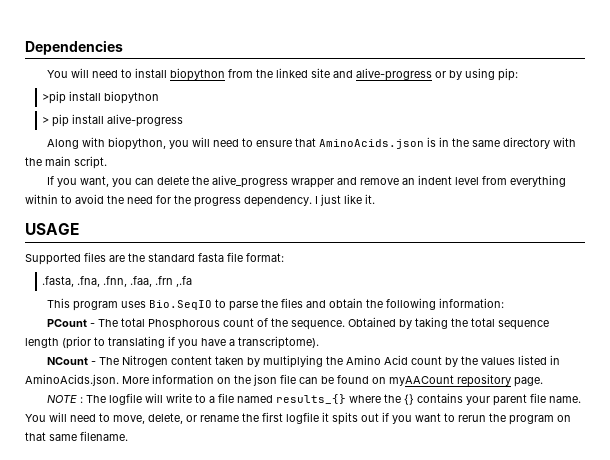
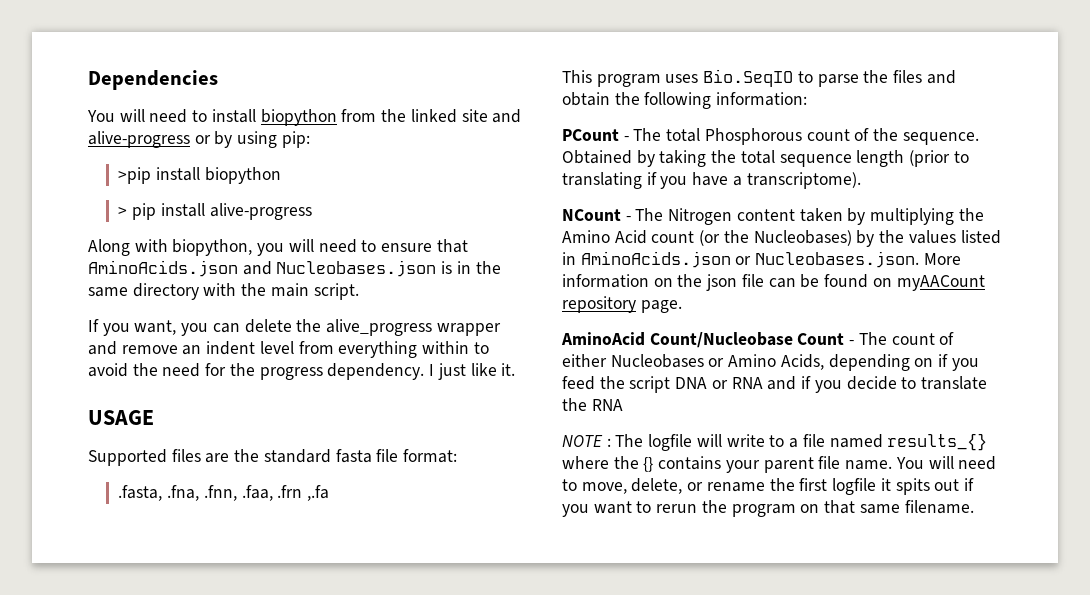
(425, 144) none -> [242,260,437,277] and Nucleobases.json
(443, 360) none -> [699,230,852,246] (or the Nucleobases)
[25,374,119,386] AminoAcids.json. -> [580,251,920,268] AminoAcids.json or Nucleobases.json.
(543, 382) none -> [561,332,955,348] [562,354,979,371] [562,376,987,393] [562,398,623,411] // AminoAcid Count/Nucleobase Count - The count of either Nucleobases or Amino Acids, depending on if you feed the script DNA or RNA and if you decide to translate the RNA

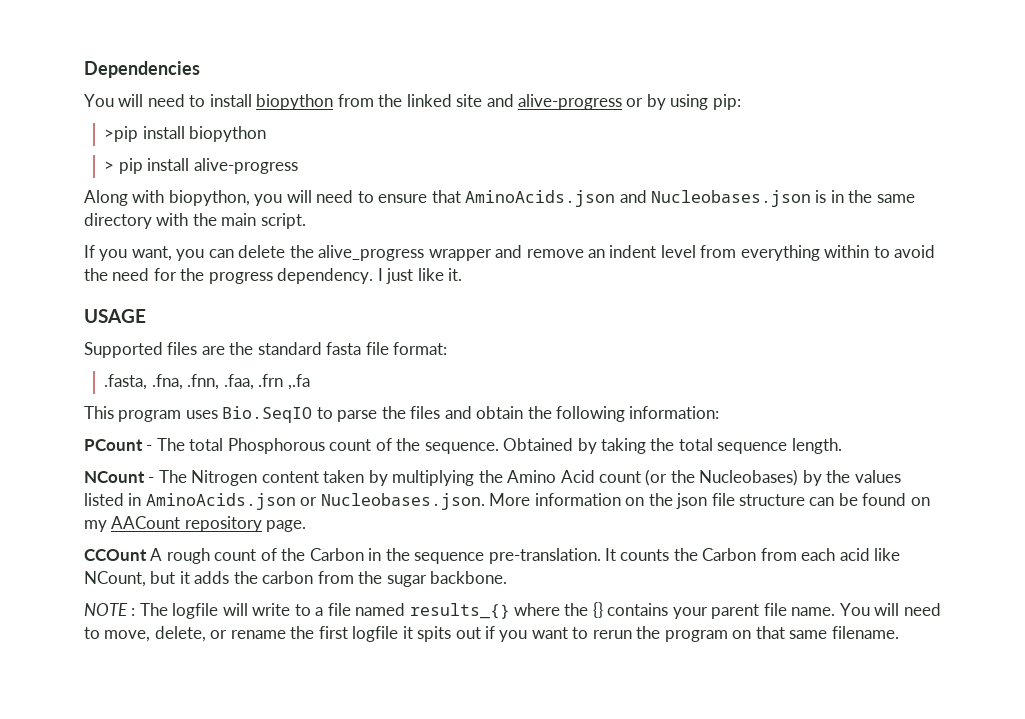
[856,150,969,167] [562,172,861,189] length (prior to translating if you have a transcriptome). -> [791,438,842,454] length.
(764, 280) none -> [739,494,806,506] structure
[896,275,985,291] myAACount -> [84,516,181,532] my AACount
[561,332,955,348] [562,354,979,371] [562,376,987,393] [562,398,623,411] AminoAcid Count/Nucleobase Count - The count of either Nucleobases or Amino Acids, depending on if you feed the script DNA or RNA and if you decide to translate the RNA -> [84,548,901,564] [84,571,508,587] CCOunt A rough count of the Carbon in the sequence pre-translation. It counts the Carbon from each acid like NCount, but it adds the carbon from the sugar backbone.

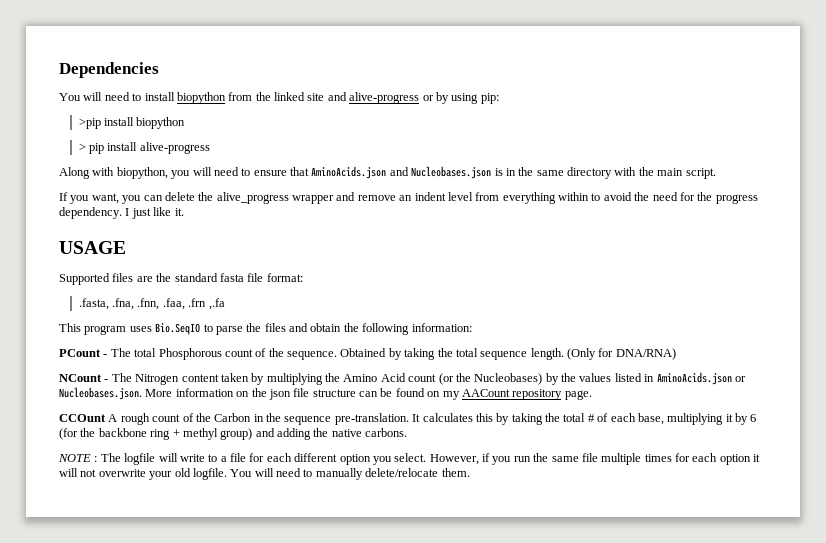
(842, 446) none -> [567,348,676,360] (Only for DNA/RNA)
[620,548,901,561] [84,571,508,587] counts the Carbon from each acid like NCount, but it adds the carbon from the sugar backbone. -> [422,413,757,425] [59,428,408,440] calculates this by taking the total # of each base, multiplying it by 6 (for the backbone ring + methyl group) and adding the native carbons.
[355,602,941,619] [84,626,899,642] named results_{} where the {} contains your parent file name. You will need to move, delete, or rename the first logfile it spits out if you want to rerun the program on that same filename. -> [249,453,761,465] [59,468,470,480] for each different option you select. However, if you run the same file multiple times for each option it will not overwrite your old logfile. You will need to manually delete/relocate them.

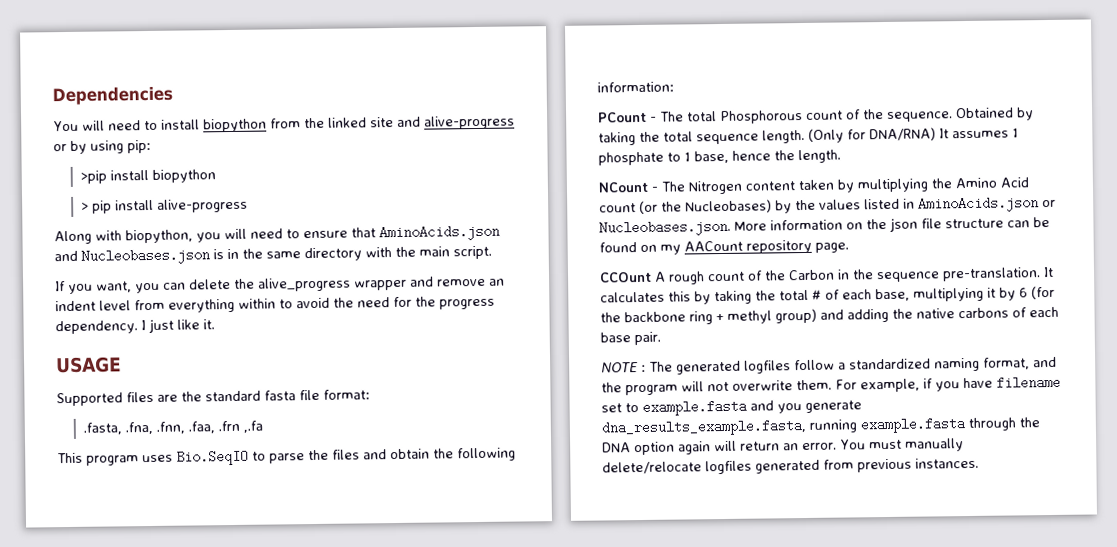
(676, 354) none -> [939,128,1019,139] [598,149,841,166] It assumes 1 phosphate to 1 base, hence the length.
[365,428,408,437] [58,453,761,465] [59,468,470,480] carbons. // NOTE : The logfile will write to a file for each different option you select. However, if you run the same file multiple times for each option it will not overwrite your old logfile. You will need to manually delete/relocate them. -> [958,306,1059,319] [600,331,661,346] [601,356,1057,375] [601,375,1061,396] [601,399,862,416] [601,417,1040,437] [602,438,964,456] [602,457,979,475] carbons of each base pair. // NOTE : The generated logfiles follow a standardized naming format, and the program will not overwrite them. For example, if you have filename set to example.fasta and you generate dna_results_example.fasta, running example.fasta through the DNA option again will return an error. You must manually delete/relocate logfiles generated from previous instances.

